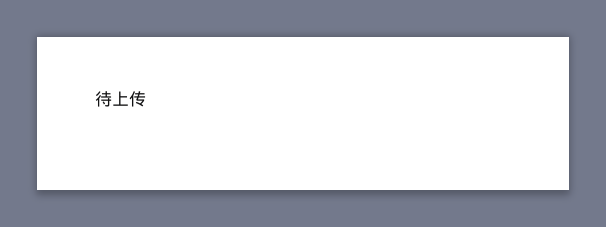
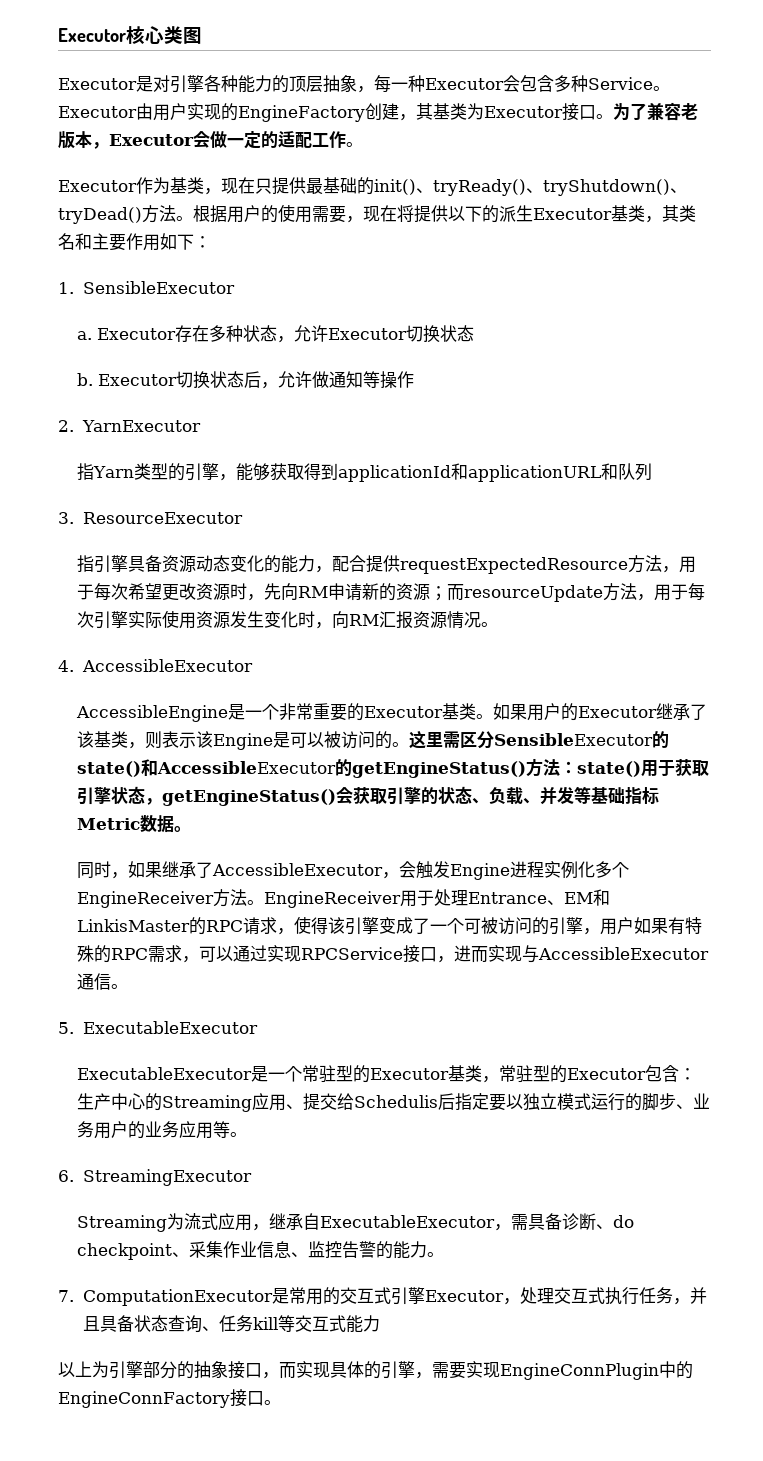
[95,91,146,107] 待上传 -> [58,26,202,44] [58,75,670,93] [58,102,698,122] [58,131,363,149] [58,177,687,196] [58,204,696,224] [58,233,211,251] [58,281,235,294] [76,325,474,343] [76,371,414,389] [58,420,202,432] [76,463,652,482] [58,512,243,524] [76,555,696,574] [76,583,705,602] [76,610,498,629] [58,659,253,672] [75,703,707,722] [76,730,669,750] [76,758,709,778] [76,786,659,806] [76,815,191,833] [76,861,629,880] [76,889,610,908] [76,916,702,935] [76,945,709,963] [76,973,128,990] [58,1021,258,1034] [76,1065,696,1083] [76,1093,710,1112] [76,1121,247,1139] [58,1169,252,1186] [76,1213,634,1232] [76,1241,444,1260] [58,1287,707,1306] [82,1315,380,1333] [58,1361,693,1380] [58,1389,281,1408] Executor核心类图 // Executor是对引擎各种能力的顶层抽象，每一种Executor会包含多种Service。Executor由用户实现的EngineFactory创建，其基类为Executor接口。为了兼容老版本，Executor会做一定的适配工作。 // Executor作为基类，现在只提供最基础的init()、tryReady()、tryShutdown()、tryDead()方法。根据用户的使用需要，现在将提供以下的派生Executor基类，其类名和主要作用如下： // 1. SensibleExecutor // a. Executor存在多种状态，允许Executor切换状态 // b. Executor切换状态后，允许做通知等操作 // 2. YarnExecutor // 指Yarn类型的引擎，能够获取得到applicationId和applicationURL和队列 // 3. ResourceExecutor // 指引擎具备资源动态变化的能力，配合提供requestExpectedResource方法，用于每次希望更改资源时，先向RM申请新的资源；而resourceUpdate方法，用于每次引擎实际使用资源发生变化时，向RM汇报资源情况。 // 4. AccessibleExecutor // AccessibleEngine是一个非常重要的Executor基类。如果用户的Executor继承了该基类，则表示该Engine是可以被访问的。这里需区分SensibleExecutor的state()和AccessibleExecutor的getEngineStatus()方法：state()用于获取引擎状态，getEngineStatus()会获取引擎的状态、负载、并发等基础指标Metric数据。 // 同时，如果继承了AccessibleExecutor，会触发Engine进程实例化多个EngineReceiver方法。EngineReceiver用于处理Entrance、EM和LinkisMaster的RPC请求，使得该引擎变成了一个可被访问的引擎，用户如果有特殊的RPC需求，可以通过实现RPCService接口，进而实现与AccessibleExecutor通信。 // 5. ExecutableExecutor // ExecutableExecutor是一个常驻型的Executor基类，常驻型的Executor包含：生产中心的Streaming应用、提交给Schedulis后指定要以独立模式运行的脚步、业务用户的业务应用等。 // 6. StreamingExecutor // Streaming为流式应用，继承自ExecutableExecutor，需具备诊断、do checkpoint、采集作业信息、监控告警的能力。 // 7. ComputationExecutor是常用的交互式引擎Executor，处理交互式执行任务，并且具备状态查询、任务kill等交互式能力 // 以上为引擎部分的抽象接口，而实现具体的引擎，需要实现EngineConnPlugin中的EngineConnFactory接口。

